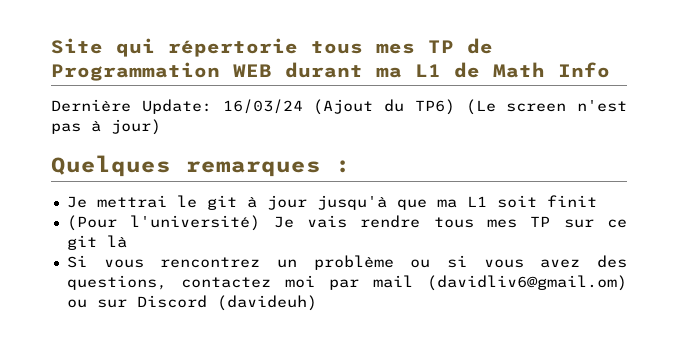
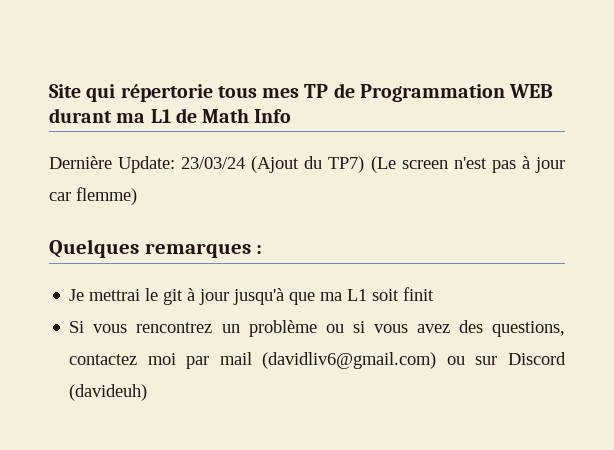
[222,99,303,114] 16/03/24 -> [181,157,246,169] 23/03/24
[414,99,455,115] TP6) -> [328,156,365,173] TP7)
[111,119,161,135] jour) -> [534,157,565,173] [49,187,137,205] jour car flemme)
[66,215,627,231] [66,235,127,250] // (Pour l'université) Je vais rendre tous mes TP sur ce git là -> (435, 294) none
[426,275,627,291] (davidliv6@gmail.om) -> [262,352,437,369] (davidliv6@gmail.com)

